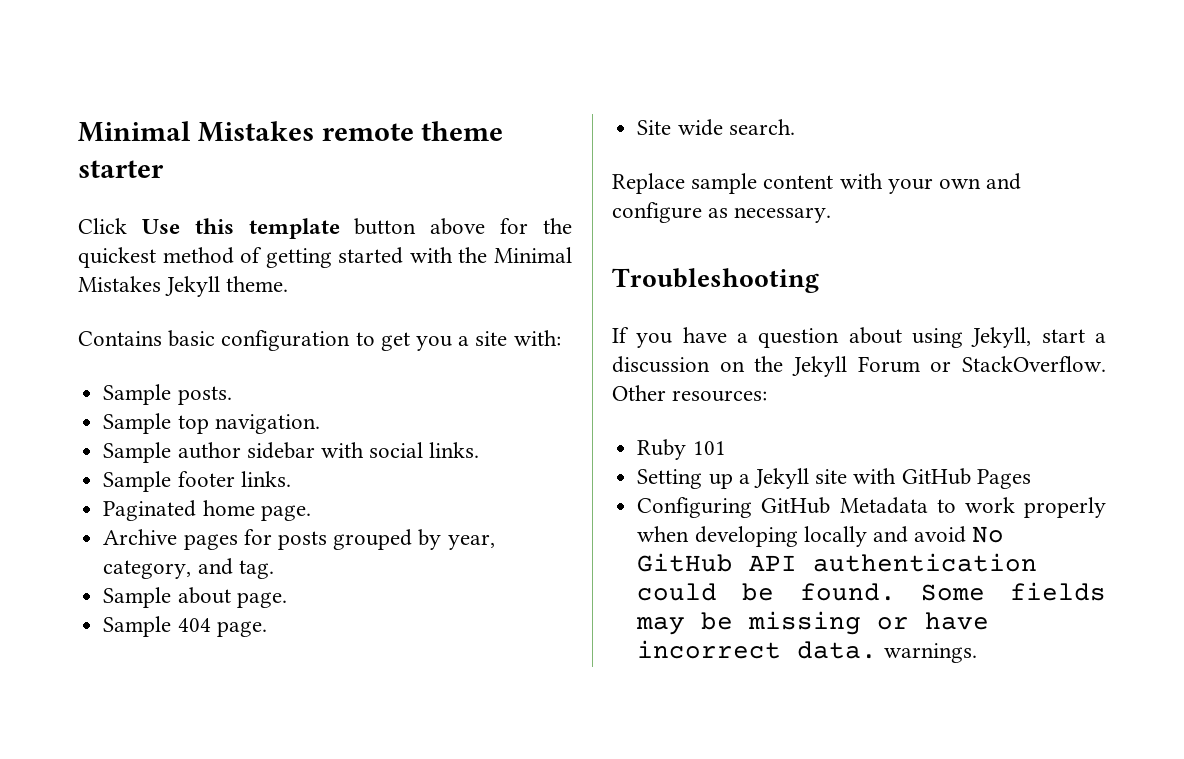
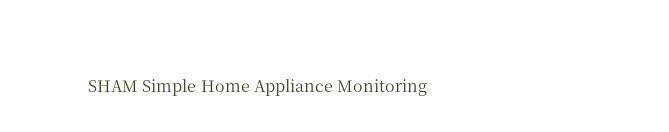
[78,121,504,142] [78,160,164,178] [78,218,572,239] [78,247,572,268] [78,276,289,297] [78,330,561,351] [103,384,232,405] [103,413,320,434] [103,442,480,463] [103,471,291,492] [103,500,311,521] [103,529,495,550] [103,558,274,579] [103,587,287,608] [103,616,267,637] [637,119,795,136] [612,173,1022,194] [612,202,832,223] [612,268,819,293] [612,327,1106,348] [612,356,1106,377] [612,385,768,402] [637,439,726,460] [637,468,1031,489] [637,497,1106,518] [637,526,1005,547] [637,553,1038,572] [637,582,1106,601] [636,611,990,635] [637,640,977,663] Minimal Mistakes remote theme starter // Click Use this template button above for the quickest method of getting started with the Minimal Mistakes Jekyll theme. // Contains basic configuration to get you a site with: // Sample posts. // Sample top navigation. // Sample author sidebar with social links. // Sample footer links. // Paginated home page. // Archive pages for posts grouped by year, category, and tag. // Sample about page. // Sample 404 page. // Site wide search. // Replace sample content with your own and configure as necessary. // Troubleshooting // If you have a question about using Jekyll, start a discussion on the Jekyll Forum or StackOverflow. Other resources: // Ruby 101 // Setting up a Jekyll site with GitHub Pages // Configuring GitHub Metadata to work properly when developing locally and avoid No GitHub API authentication could be found. Some fields may be missing or have incorrect data. warnings. -> [88,79,428,96] SHAM Simple Home Appliance Monitoring

